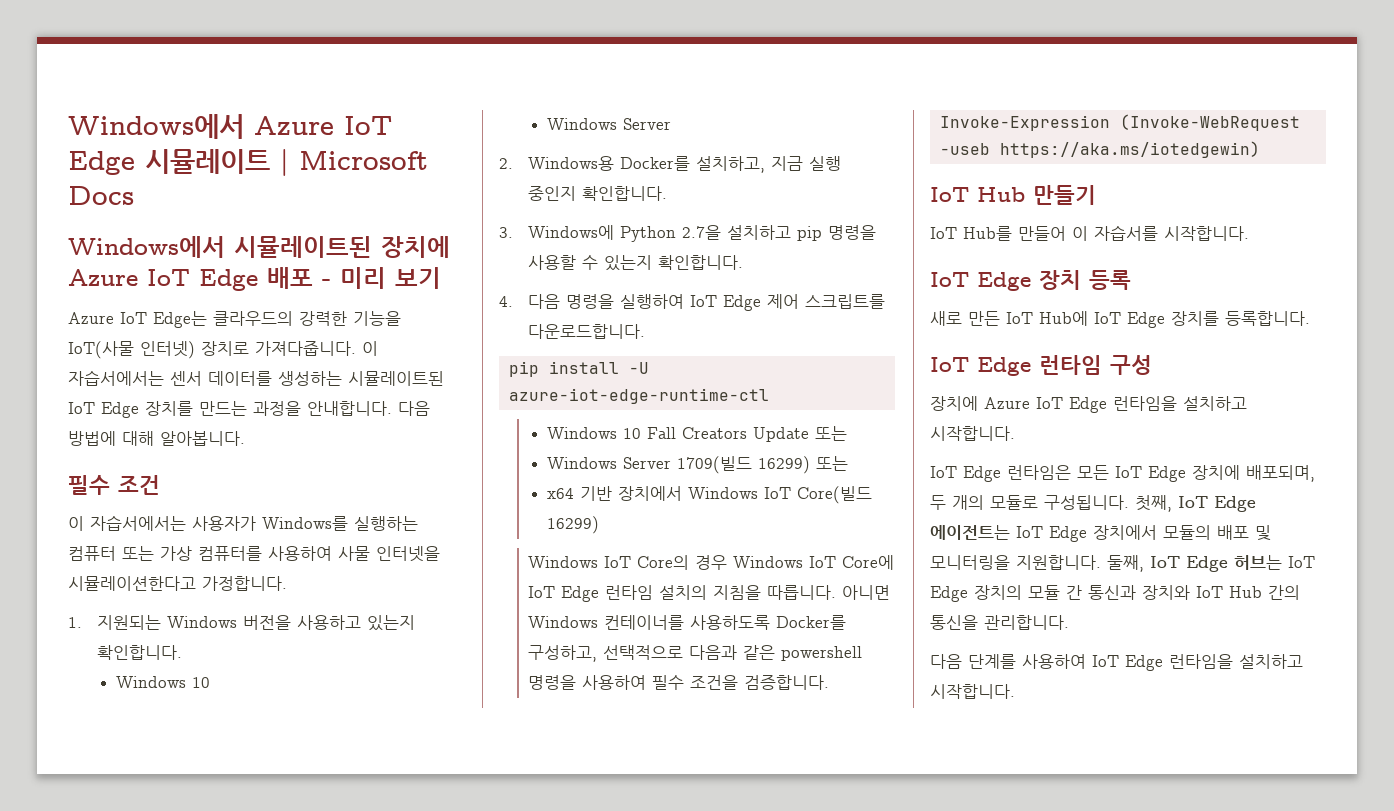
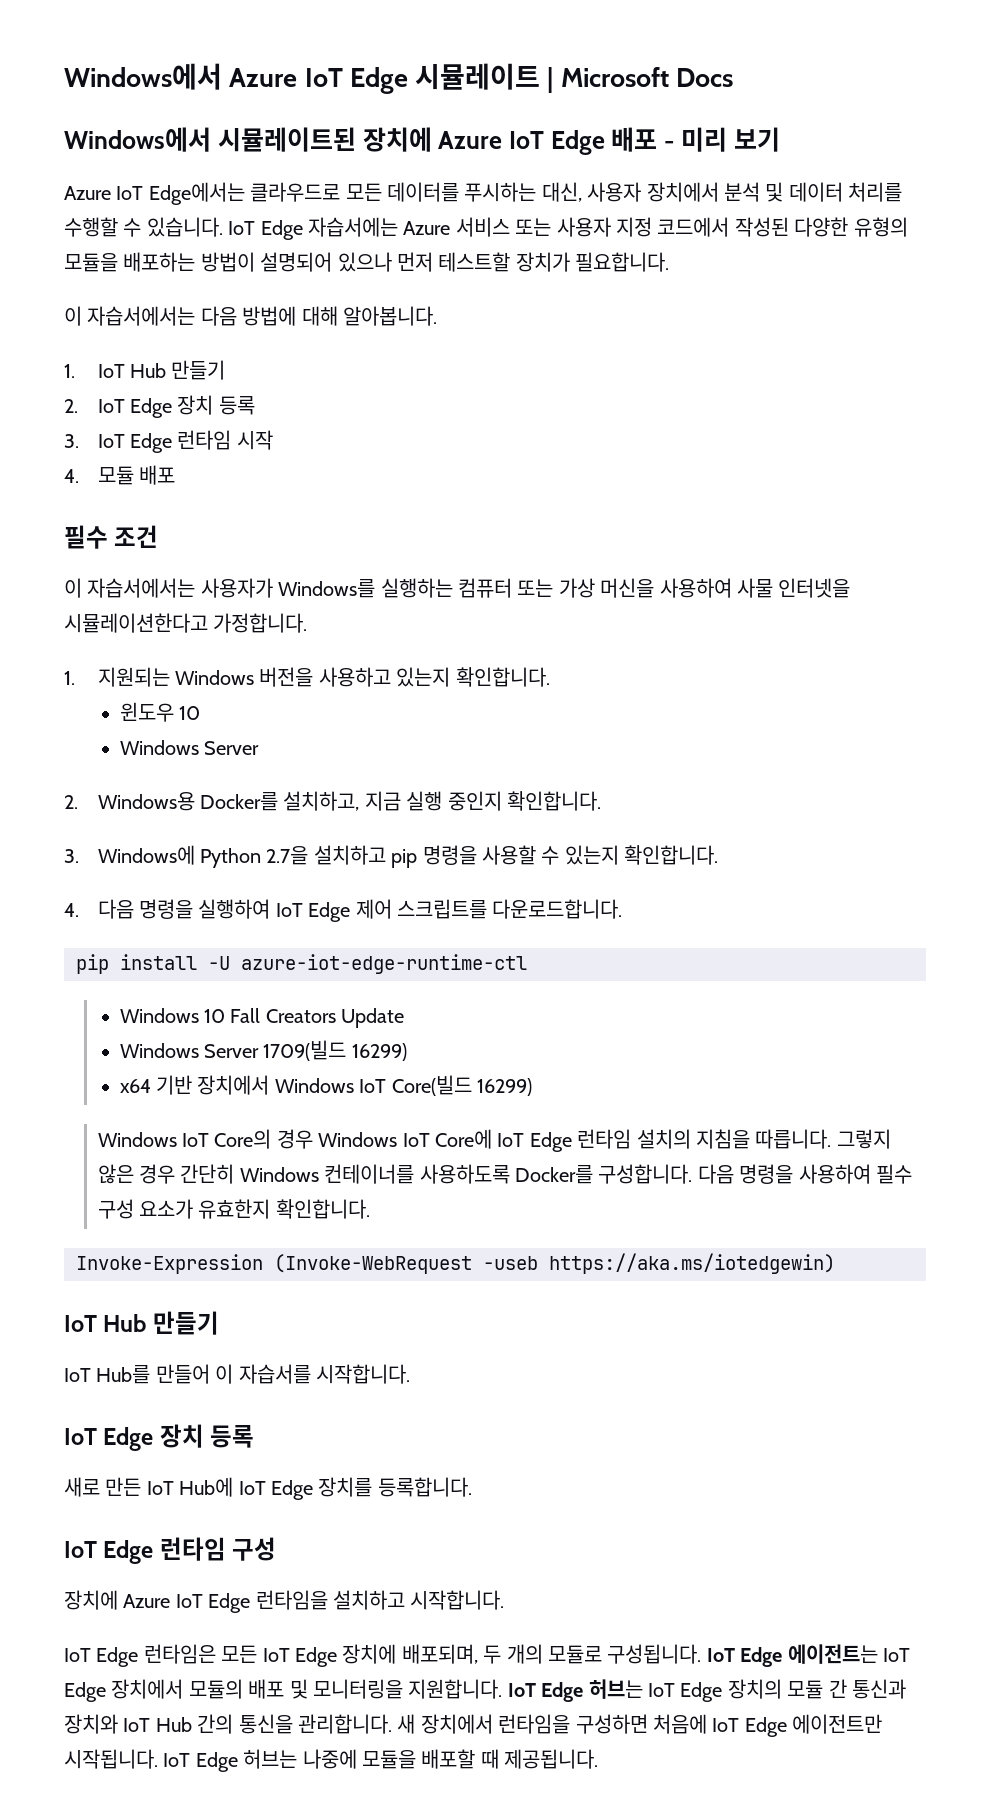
[153,311,401,328] [68,341,378,359] [68,370,444,386] [68,401,430,418] [68,431,245,446] Edge는 클라우드의 강력한 기능을 IoT(사물 인터넷) 장치로 가져다줍니다. 이 자습서에서는 센서 데이터를 생성하는 시뮬레이트된 IoT Edge 장치를 만드는 과정을 안내합니다. 다음 방법에 대해 알아봅니다. -> [148,182,903,205] [64,217,908,240] [64,252,670,272] [64,306,437,326] [64,360,226,380] [64,395,255,418] [64,430,273,453] [64,465,175,485] Edge에서는 클라우드로 모든 데이터를 푸시하는 대신, 사용자 장치에서 분석 및 데이터 처리를 수행할 수 있습니다. IoT Edge 자습서에는 Azure 서비스 또는 사용자 지정 코드에서 작성된 다양한 유형의 모듈을 배포하는 방법이 설명되어 있으나 먼저 테스트할 장치가 필요합니다. // 이 자습서에서는 다음 방법에 대해 알아봅니다. // 1. IoT Hub 만들기 // 2. IoT Edge 장치 등록 // 3. IoT Edge 런타임 시작 // 4. 모듈 배포
[198,546,262,561] 컴퓨터를 -> [600,578,655,598] 머신을
[116,676,187,688] Windows -> [119,702,174,722] 윈도우
[815,426,848,441] 또는 -> (405, 1018) none
[816,456,849,471] 또는 -> (407, 1052) none
[842,585,891,600] [528,615,847,630] [528,645,863,662] [528,675,830,690] 아니면 Windows 컨테이너를 사용하도록 Docker를 구성하고, 선택적으로 다음과 같은 powershell 명령을 사용하여 필수 조건을 검증합니다. -> [836,1129,891,1149] [97,1164,912,1184] [97,1199,370,1219] 그렇지 않은 경우 간단히 Windows 컨테이너를 사용하도록 Docker를 구성합니다. 다음 명령을 사용하여 필수 구성 요소가 유효한지 확인합니다.
[1135,495,1172,512] 첫째, -> (702, 1654) none
[1107,555,1144,572] 둘째, -> (503, 1689) none
[930,654,1303,671] [930,684,1015,699] // 다음 단계를 사용하여 IoT Edge 런타임을 설치하고 시작합니다. -> [397,1714,883,1737] [64,1749,599,1772] 새 장치에서 런타임을 구성하면 처음에 IoT Edge 에이전트만 시작됩니다. IoT Edge 허브는 나중에 모듈을 배포할 때 제공됩니다.

